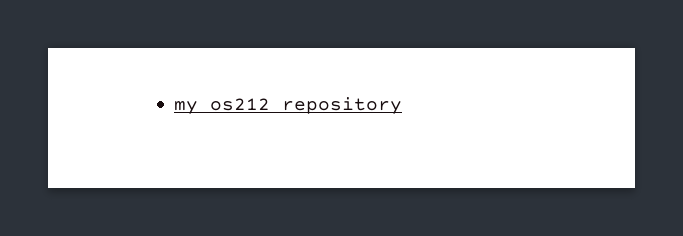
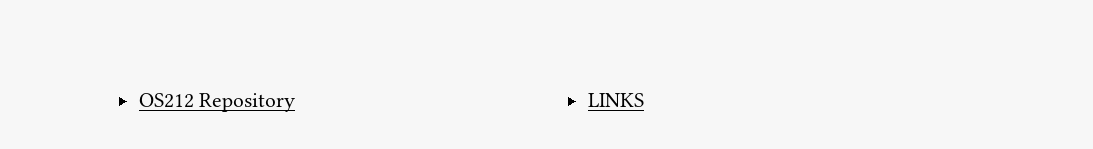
[174,97,403,114] my os212 repository -> [138,93,296,112] [587,93,644,107] OS212 Repository // LINKS

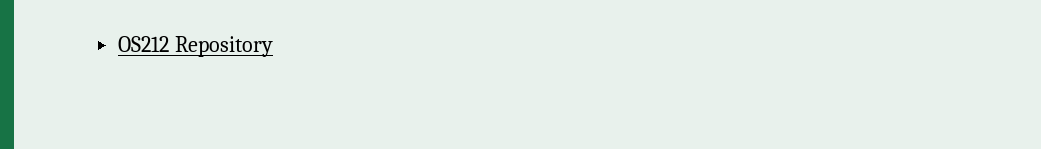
[587,93,644,107] // LINKS -> (274, 46) none

